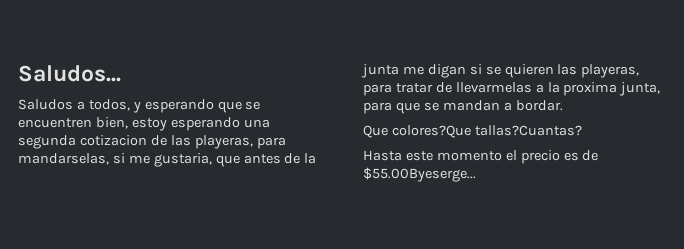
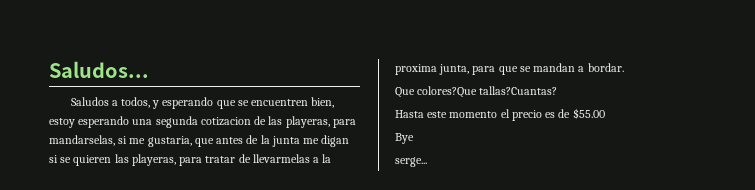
[363,167,476,182] $55.00Byeserge... -> [572,108,605,119] [395,133,414,144] [395,157,427,167] $55.00 // Bye // serge...

